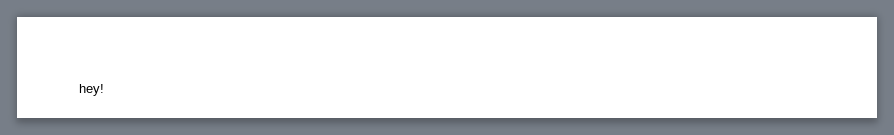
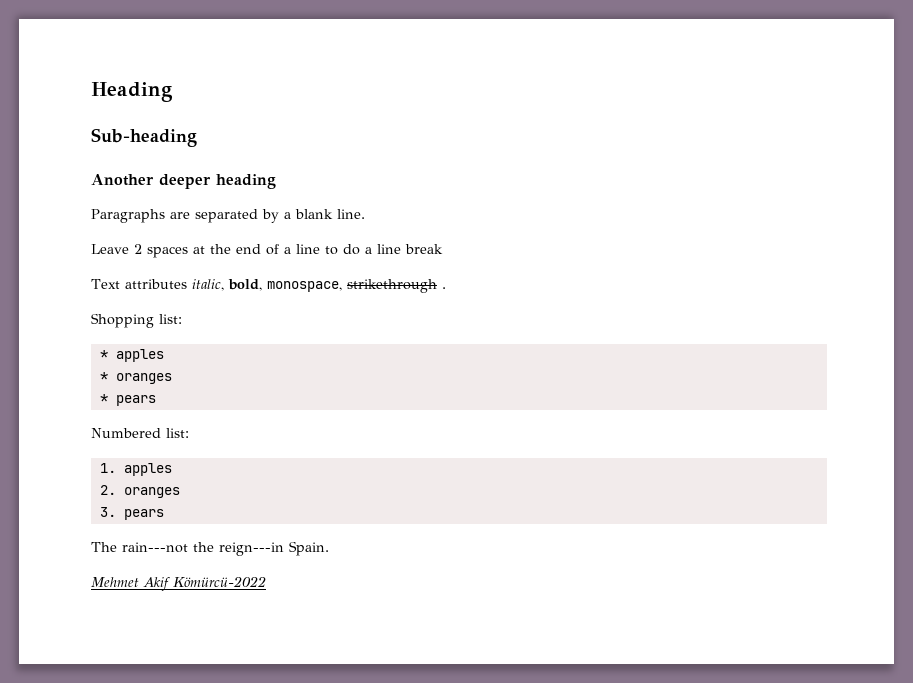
[79,84,104,96] hey! -> [91,82,173,102] [91,128,197,147] [91,174,276,189] [91,209,365,223] [91,244,443,258] [91,279,446,293] [91,313,182,328] [99,349,164,362] [99,372,172,384] [99,394,156,406] [91,428,189,438] [99,463,172,476] [99,485,180,498] [99,507,164,520] [91,541,329,556] [91,576,266,591] Heading // Sub-heading // Another deeper heading // Paragraphs are separated by a blank line. // Leave 2 spaces at the end of a line to do a line break // Text attributes italic, bold, monospace, strikethrough . // Shopping list: // * apples // * oranges // * pears // Numbered list: // 1. apples // 2. oranges // 3. pears // The rain---not the reign---in Spain. // Mehmet Akif Kömürcü-2022

